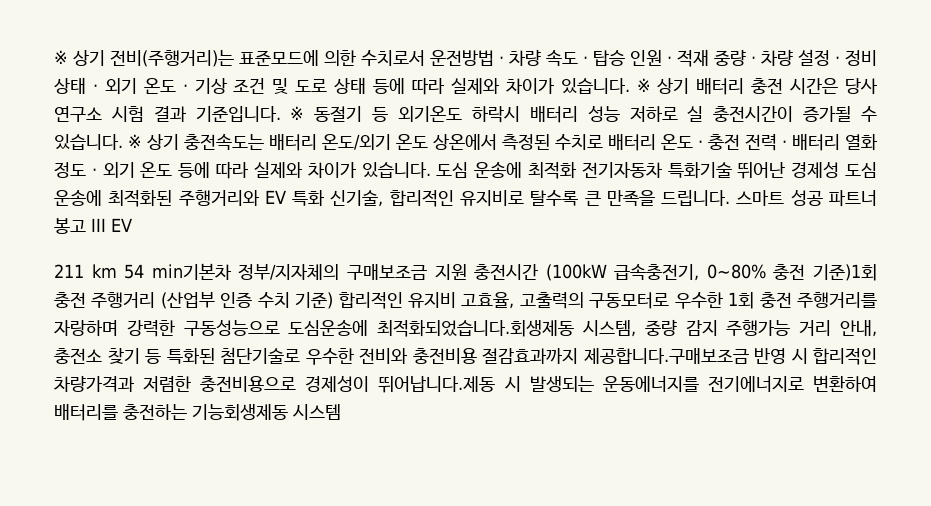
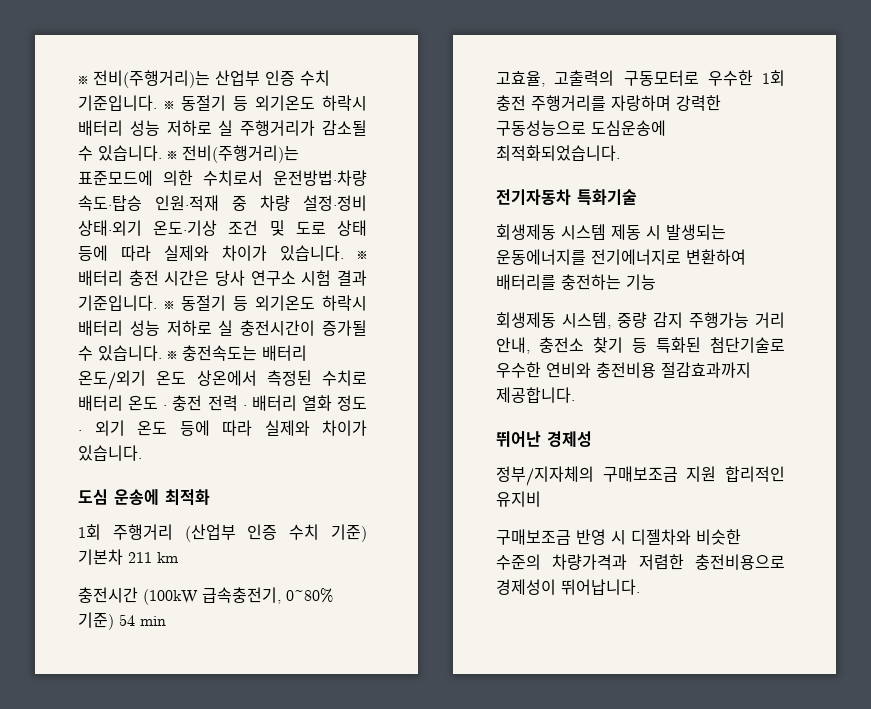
[54,49,877,67] [54,77,227,94] ※ 상기 전비(주행거리)는 표준모드에 의한 수치로서 운전방법 · 차량 속도 · 탑승 인원 · 적재 중량 · 차량 설정 · 정비 상태 · 외기 온도 · 기상 -> [78,70,330,88] [78,95,367,111] [78,120,367,136] [78,145,299,163] [78,170,367,186] [78,195,367,211] [78,220,218,236] ※ 전비(주행거리)는 산업부 인증 수치 기준입니다. ※ 동절기 등 외기온도 하락시 배터리 성능 저하로 실 주행거리가 감소될 수 있습니다. ※ 전비(주행거리)는 표준모드에 의한 수치로서 운전방법·차량 속도·탑승 인원·적재 중 차량 설정·정비 상태·외기 온도·기상
[657,78,690,94] 상기 -> (367, 255) none
[147,134,179,150] 상기 -> (177, 355) none
(431, 170) none -> (142, 453) //
[581,161,877,179] [54,189,878,207] [54,218,132,234] [54,263,878,281] [54,292,86,308] 전기자동차 특화기술 뛰어난 경제성 도심 운송에 최적화된 주행거리와 EV 특화 신기술, 합리적인 유지비로 탈수록 큰 만족을 드립니다. 스마트 성공 파트너 봉고 III EV // 211 km 54 min기본차 정부/지자체의 구매보조금 지원 충전시간 (100kW 급속충전기, 0~80% 충전 기준)1회 충전 -> [78,524,101,540] // 1회
[338,292,456,309] 합리적인 유지비 -> [78,549,179,565] [78,587,333,605] [78,612,166,630] 기본차 211 km // 충전시간 (100kW 급속충전기, 0~80% 기준) 54 min //
[377,319,575,337] 최적화되었습니다.회생제동 -> [496,145,620,161] [496,189,637,205] [496,224,726,240] [496,249,746,265] [496,274,656,290] [496,312,556,328] 최적화되었습니다. // 전기자동차 특화기술 // 회생제동 시스템 제동 시 발생되는 운동에너지를 전기에너지로 변환하여 배터리를 충전하는 기능 // 회생제동
[359,348,408,364] 전비와 -> [546,362,591,378] 연비와
[583,348,877,365] [54,375,877,393] [54,404,341,421] 제공합니다.구매보조금 반영 시 합리적인 차량가격과 저렴한 충전비용으로 경제성이 뛰어납니다.제동 시 발생되는 운동에너지를 전기에너지로 변환하여 배터리를 충전하는 기능회생제동 시스템 -> [496,387,575,403] [496,431,592,448] [496,466,785,486] [496,491,541,507] [496,529,741,545] [496,554,785,570] [496,579,640,595] 제공합니다. // 뛰어난 경제성 // 정부/지자체의 구매보조금 지원 합리적인 유지비 // 구매보조금 반영 시 디젤차와 비슷한 수준의 차량가격과 저렴한 충전비용으로 경제성이 뛰어납니다.

